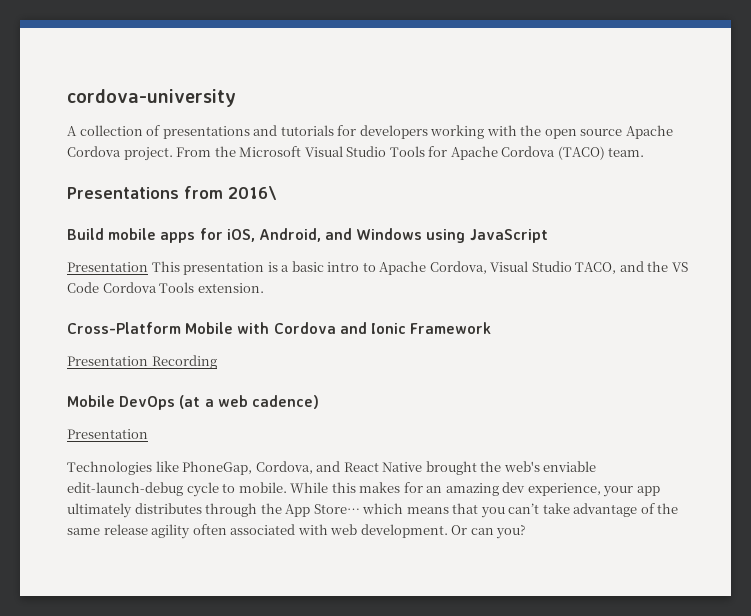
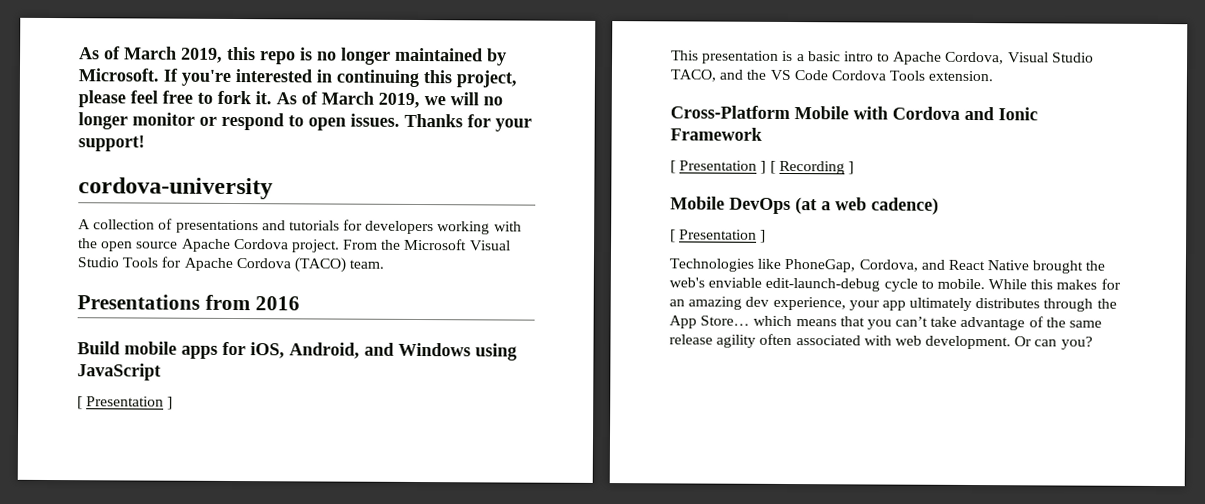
(67, 98) none -> [79,46,507,66] [78,68,517,88] [78,90,503,109] [78,112,532,132] [78,135,145,152] As of March 2019, this repo is no longer maintained by Microsoft. If you're interested in continuing this project, please feel free to fork it. As of March 2019, we will no longer monitor or respond to open issues. Thanks for your support! //
[228,186,277,200] 2016\ -> [255,296,301,311] 2016
[67,262,148,272] Presentation -> [77,396,174,410] [ Presentation ] //
[67,356,148,366] Presentation -> [670,160,776,174] [ Presentation ] [
(217, 362) none -> [847,161,854,175] ]
[67,429,148,439] Presentation -> [670,229,767,243] [ Presentation ]

